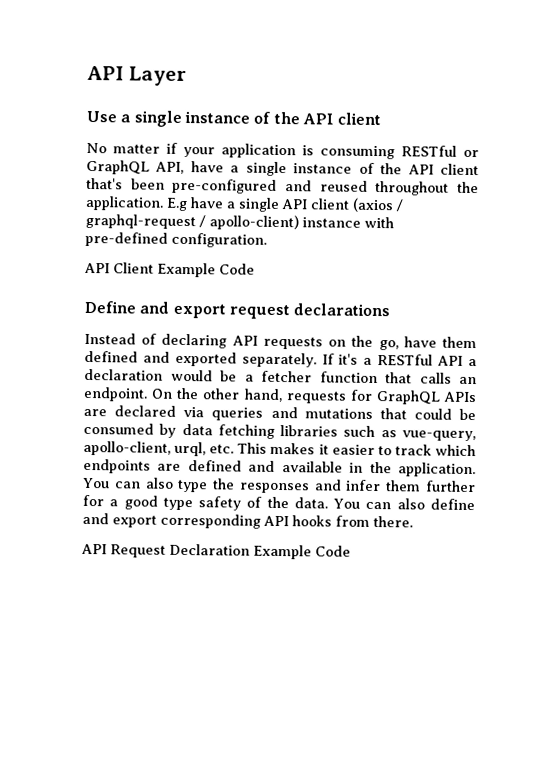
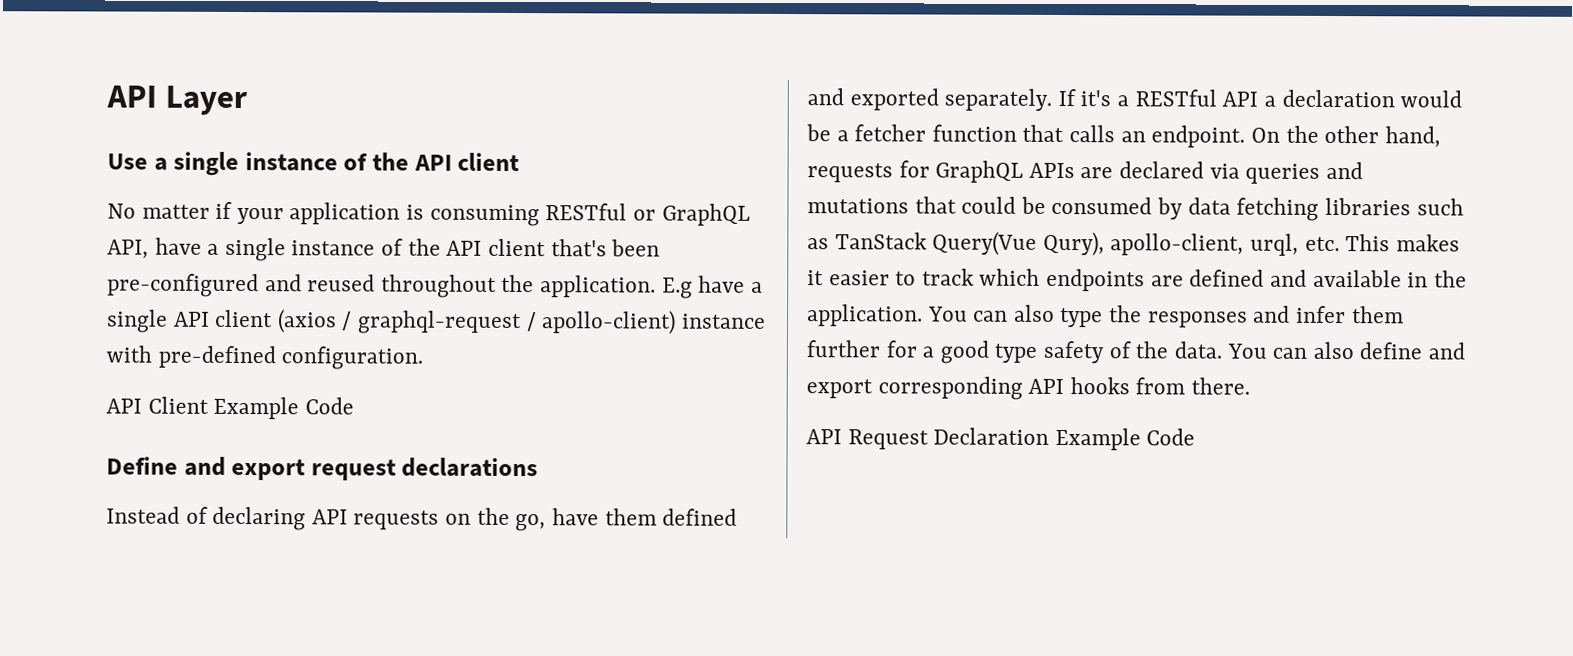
[402,430,476,442] vue-query, -> [834,231,1105,257] TanStack Query(Vue Qury),

